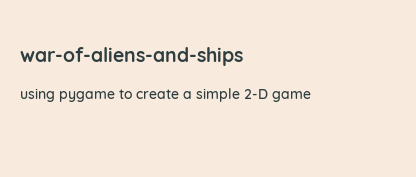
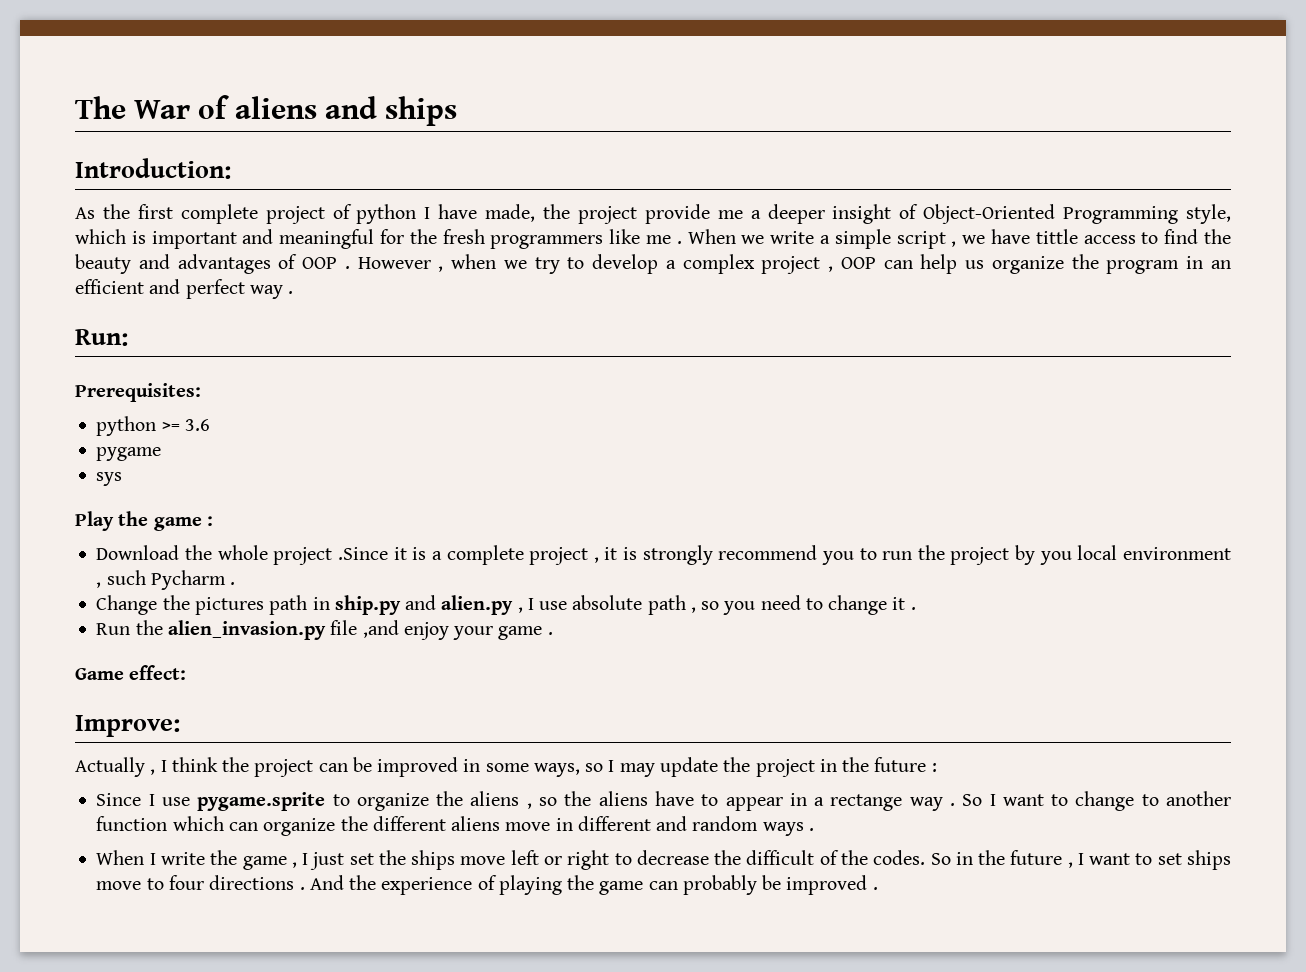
[20,47,243,66] [20,88,311,102] war-of-aliens-and-ships // using pygame to create a simple 2-D game -> [75,95,458,126] [75,158,231,179] [75,204,1231,224] [75,229,1231,249] [75,254,1231,274] [75,279,294,299] [75,329,128,346] [75,383,201,402] [96,416,210,436] [96,447,162,461] [96,472,123,486] [75,511,213,531] [96,545,1231,565] [96,570,236,590] [96,595,916,615] [96,620,553,640] [75,665,187,680] [75,715,180,737] [75,757,937,777] [96,791,1231,811] [96,816,814,836] [96,850,1231,870] [96,875,878,895] The War of aliens and ships // Introduction: // As the first complete project of python I have made, the project provide me a deeper insight of Object-Oriented Programming style, which is important and meaningful for the fresh programmers like me . When we write a simple script , we have tittle access to find the beauty and advantages of OOP . However , when we try to develop a complex project , OOP can help us organize the program in an efficient and perfect way . // Run: // Prerequisites: // python >= 3.6 // pygame // sys // Play the game : // Download the whole project .Since it is a complete project , it is strongly recommend you to run the project by you local environment , such Pycharm . // Change the pictures path in ship.py and alien.py , I use absolute path , so you need to change it . // Run the alien_invasion.py file ,and enjoy your game . // Game effect: // Improve: // Actually , I think the project can be improved in some ways, so I may update the project in the future : // Since I use pygame.sprite to organize the aliens , so the aliens have to appear in a rectange way . So I want to change to another function which can organize the different aliens move in different and random ways . // When I write the game , I just set the ships move left or right to decrease the difficult of the codes. So in the future , I want to set ships move to four directions . And the experience of playing the game can probably be improved .

